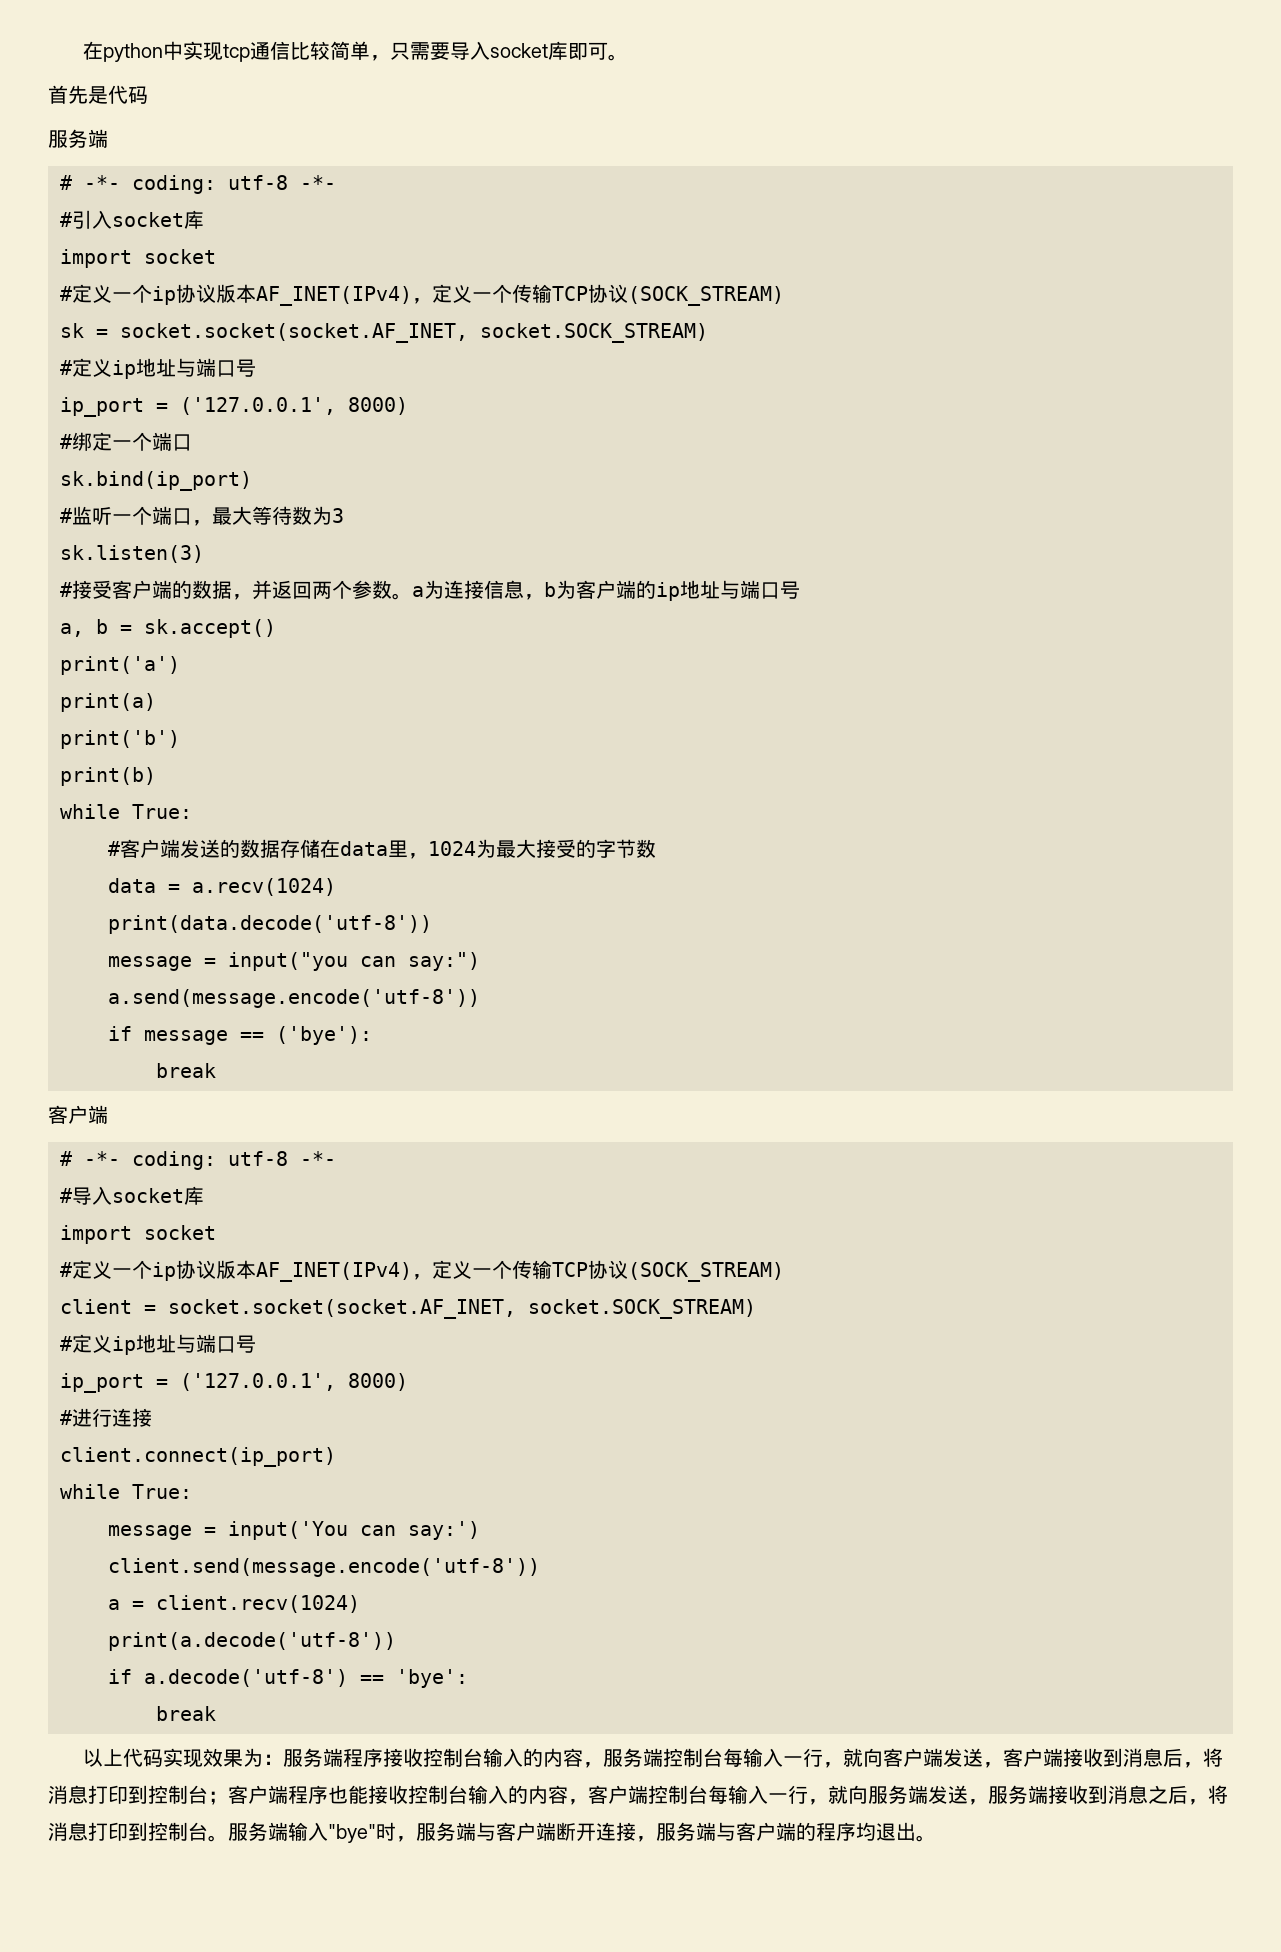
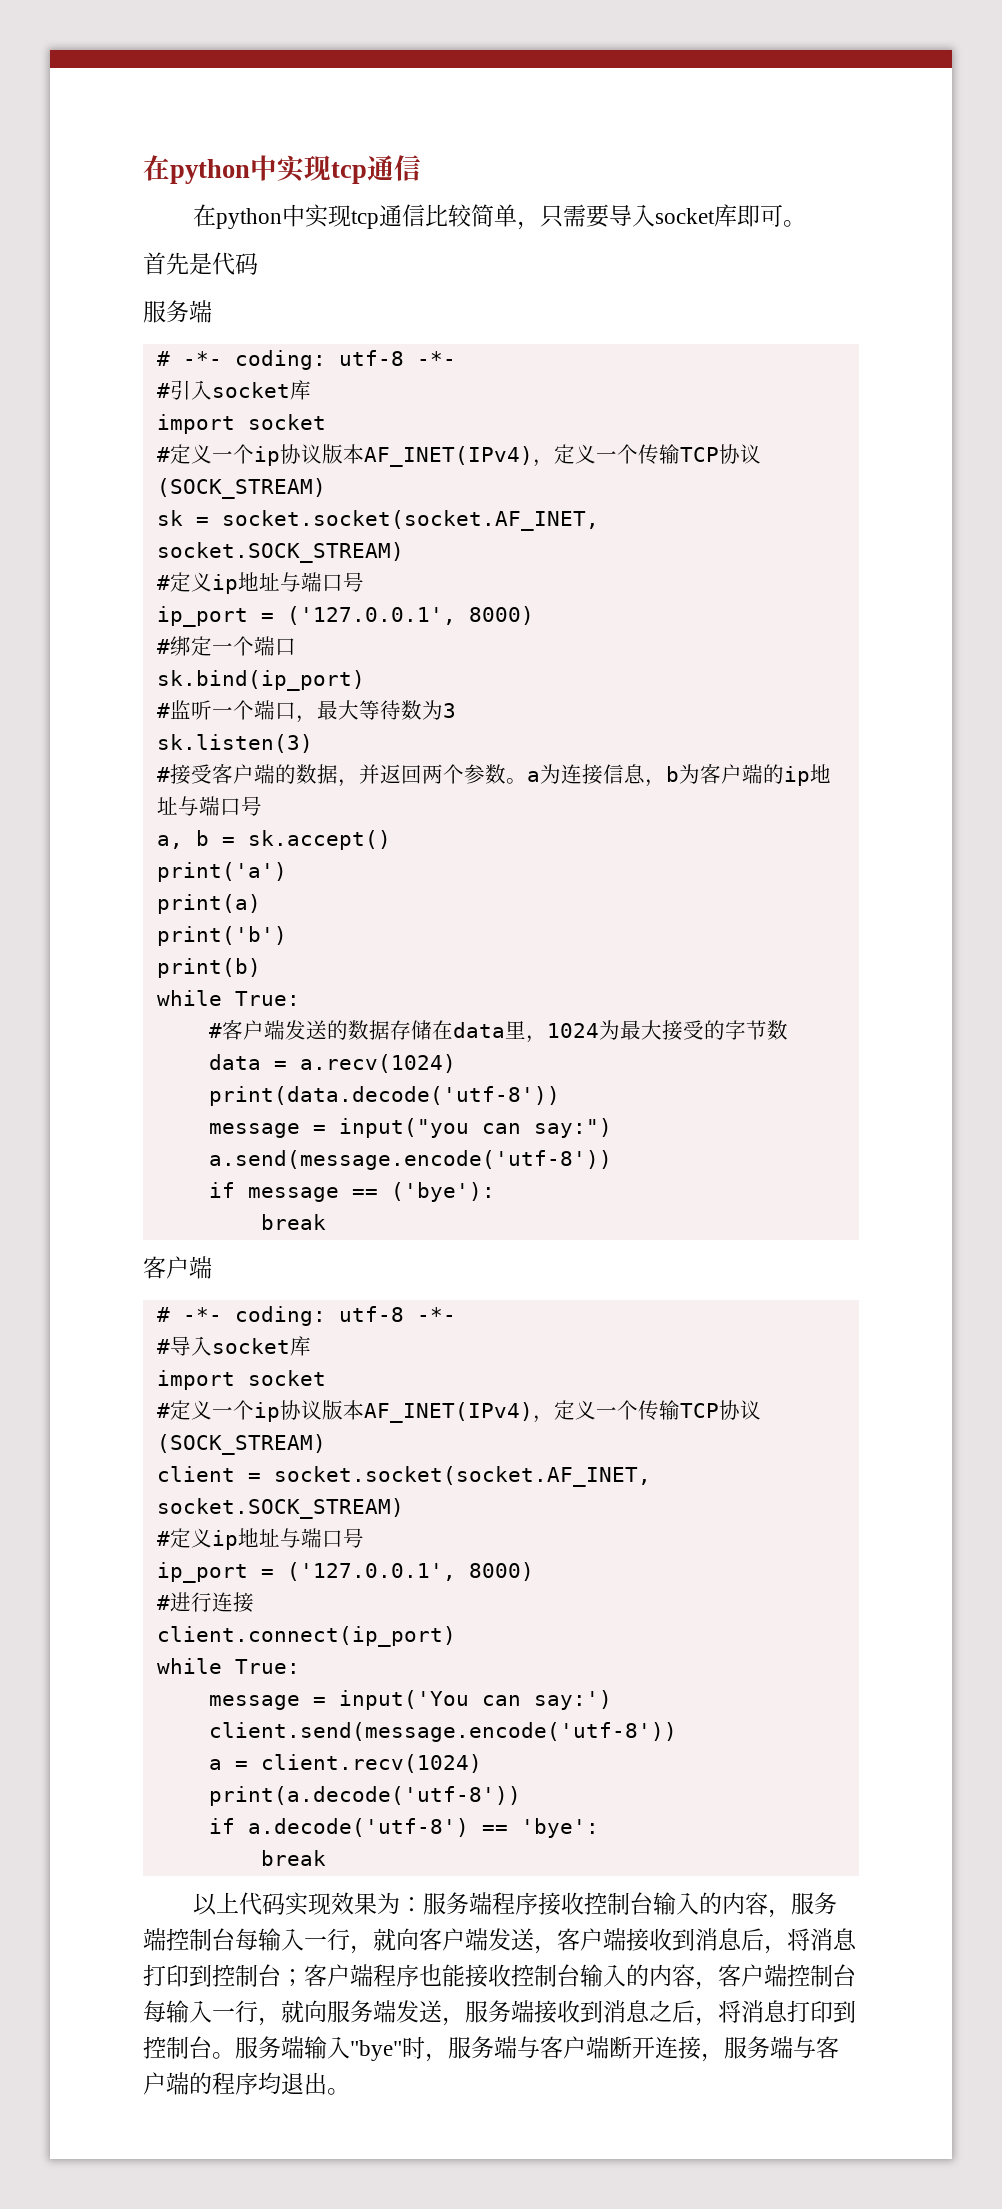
[82,41,290,62] 在python中实现tcp通信 -> [143,155,421,184] [192,204,425,229] 在python中实现tcp通信 // 在python中实现tcp通信

